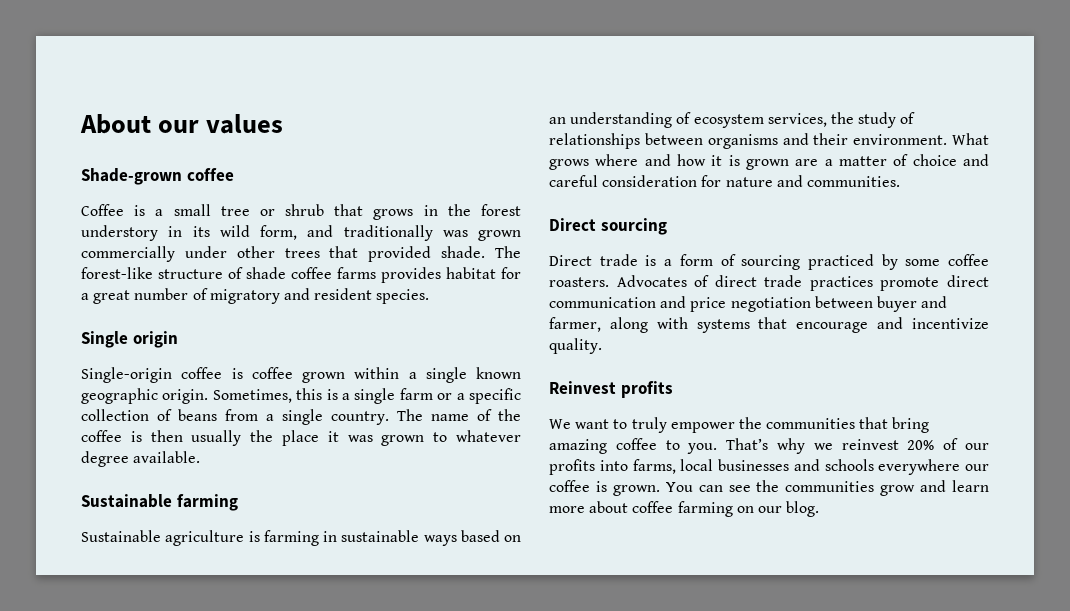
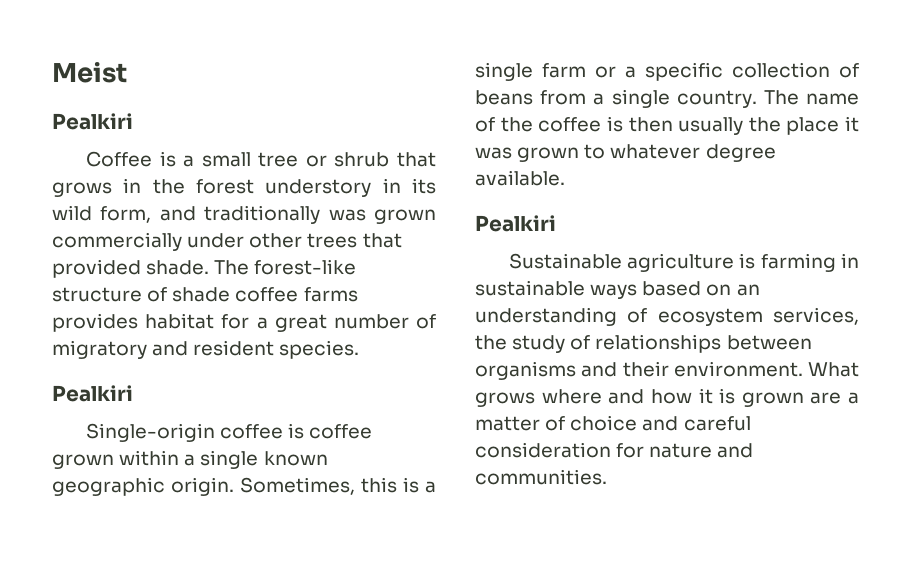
[80,114,284,134] [81,168,234,185] About our values // Shade-grown coffee -> [52,62,127,83] [52,113,133,130] Meist // Pealkiri
[81,331,178,348] Single origin -> [52,385,133,402] Pealkiri
[81,494,238,511] Sustainable farming -> [475,215,556,232] Pealkiri
[549,218,667,235] [549,254,989,270] [549,275,989,291] [549,296,948,312] [549,317,989,333] [549,338,602,354] [549,381,673,398] [549,417,930,433] [549,438,989,454] [549,459,989,475] [549,480,989,496] [549,501,820,517] // Direct sourcing // Direct trade is a form of sourcing practiced by some coffee roasters. Advocates of direct trade practices promote direct communication and price negotiation between buyer and farmer, along with systems that encourage and incentivize quality. // Reinvest profits // We want to truly empower the communities that bring amazing coffee to you. That’s why we reinvest 20% of our profits into farms, local businesses and schools everywhere our coffee is grown. You can see the communities grow and learn more about coffee farming on our blog. -> (607, 477) none

